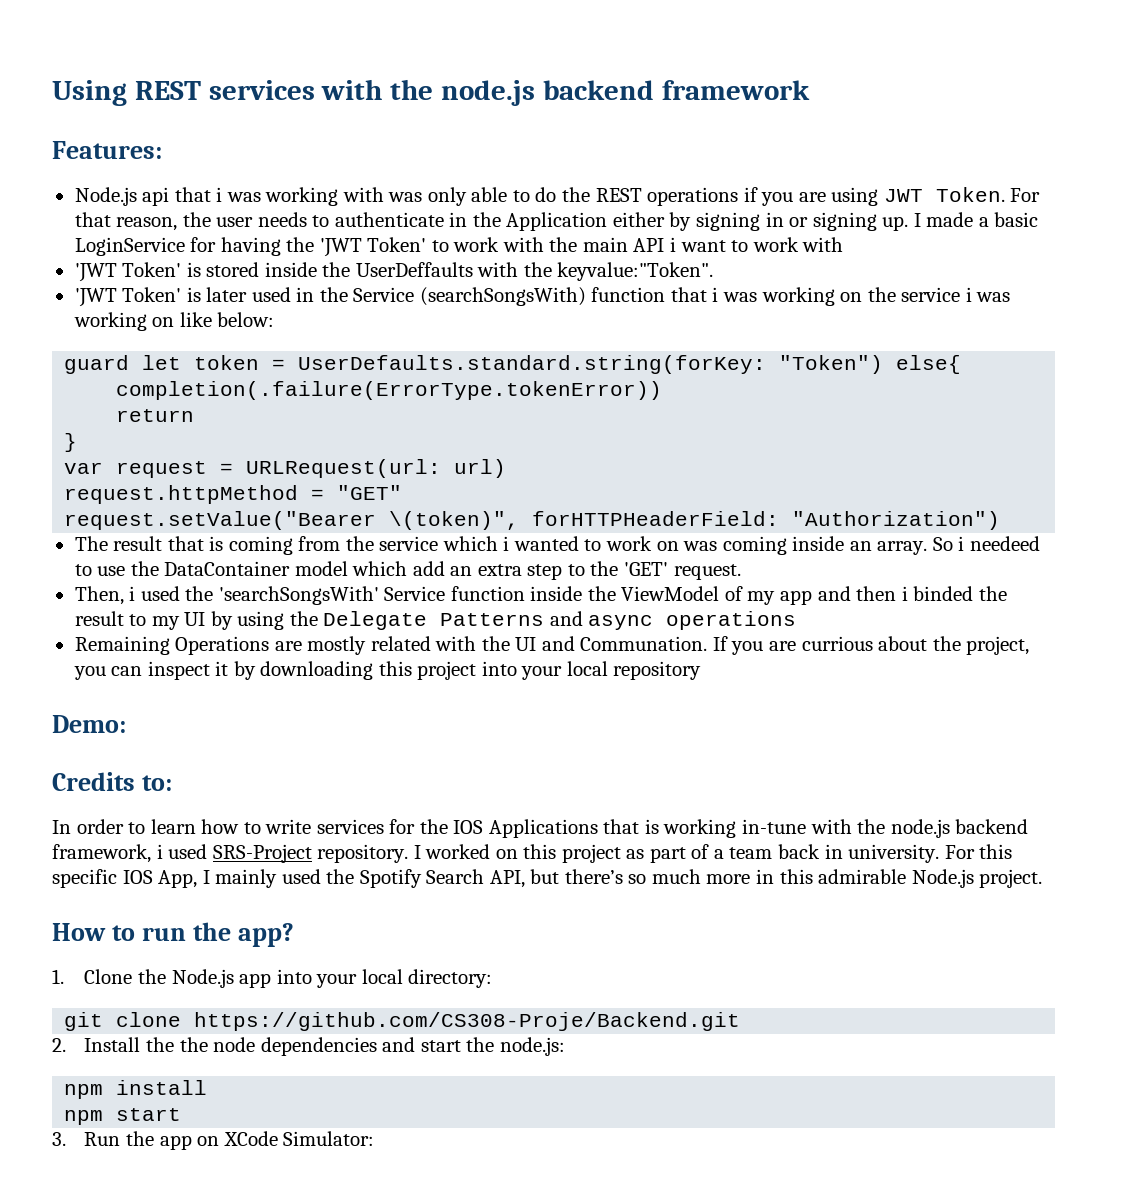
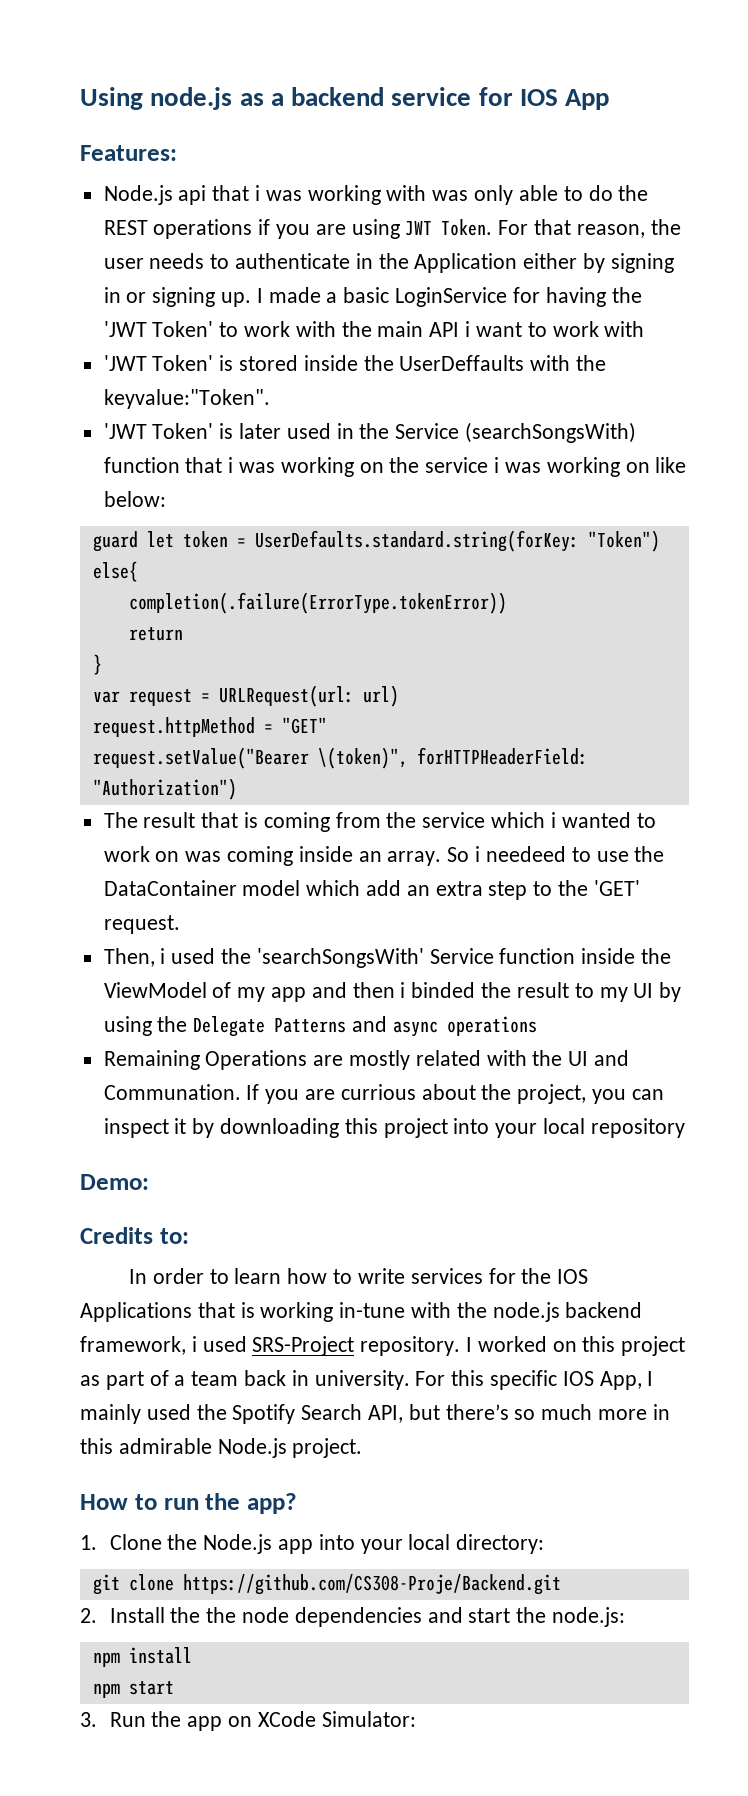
[134,79,810,106] REST services with the node.js backend framework -> [150,87,610,110] node.js as a backend service for IOS App

